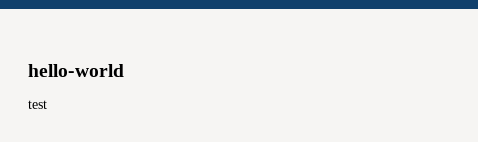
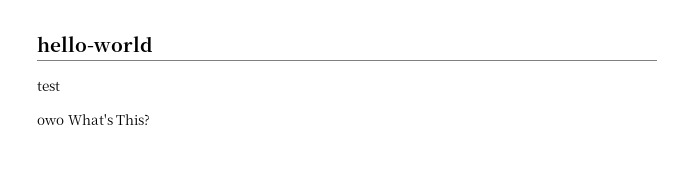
(47, 104) none -> [37,114,151,125] // owo What's This?

